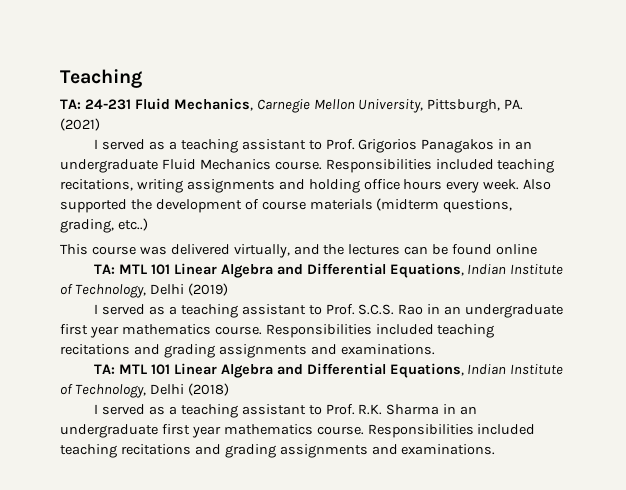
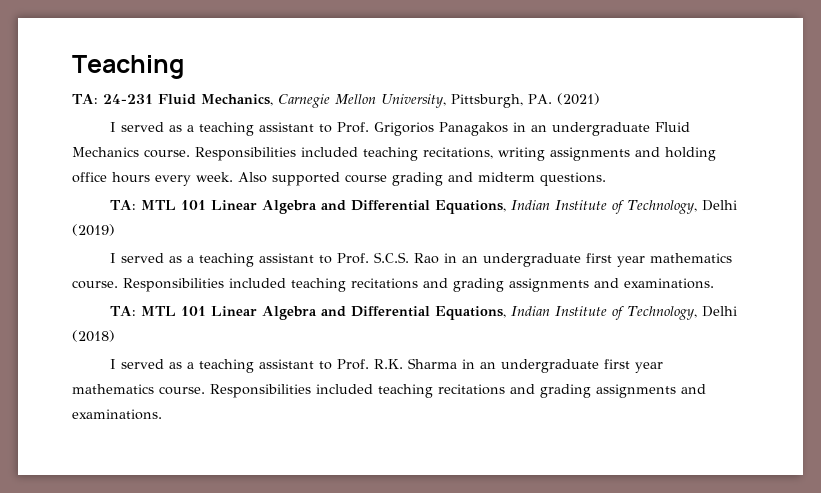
[130,198,513,213] [60,218,148,233] [60,244,538,258] the development of course materials (midterm questions, grading, etc..) // This course was delivered virtually, and the lectures can be found online -> [345,172,606,186] course grading and midterm questions.

